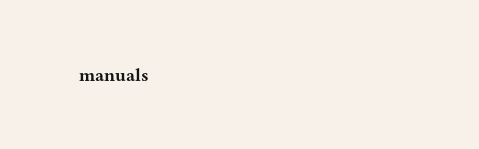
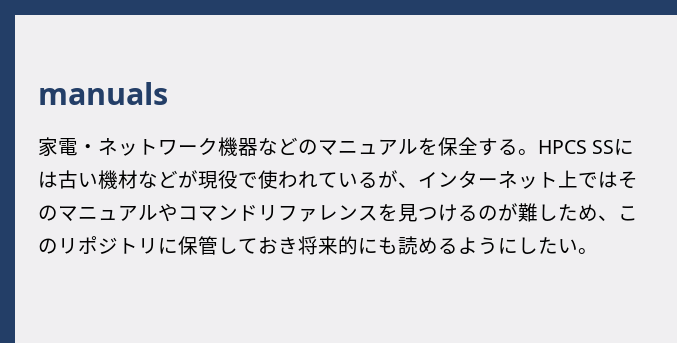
(149, 74) none -> [38,137,635,157] [38,170,638,189] [38,203,638,222] [38,236,598,255] // 家電・ネットワーク機器などのマニュアルを保全する。HPCS SSには古い機材などが現役で使われているが、インターネット上ではそのマニュアルやコマンドリファレンスを見つけるのが難しため、このリポジトリに保管しておき将来的にも読めるようにしたい。

